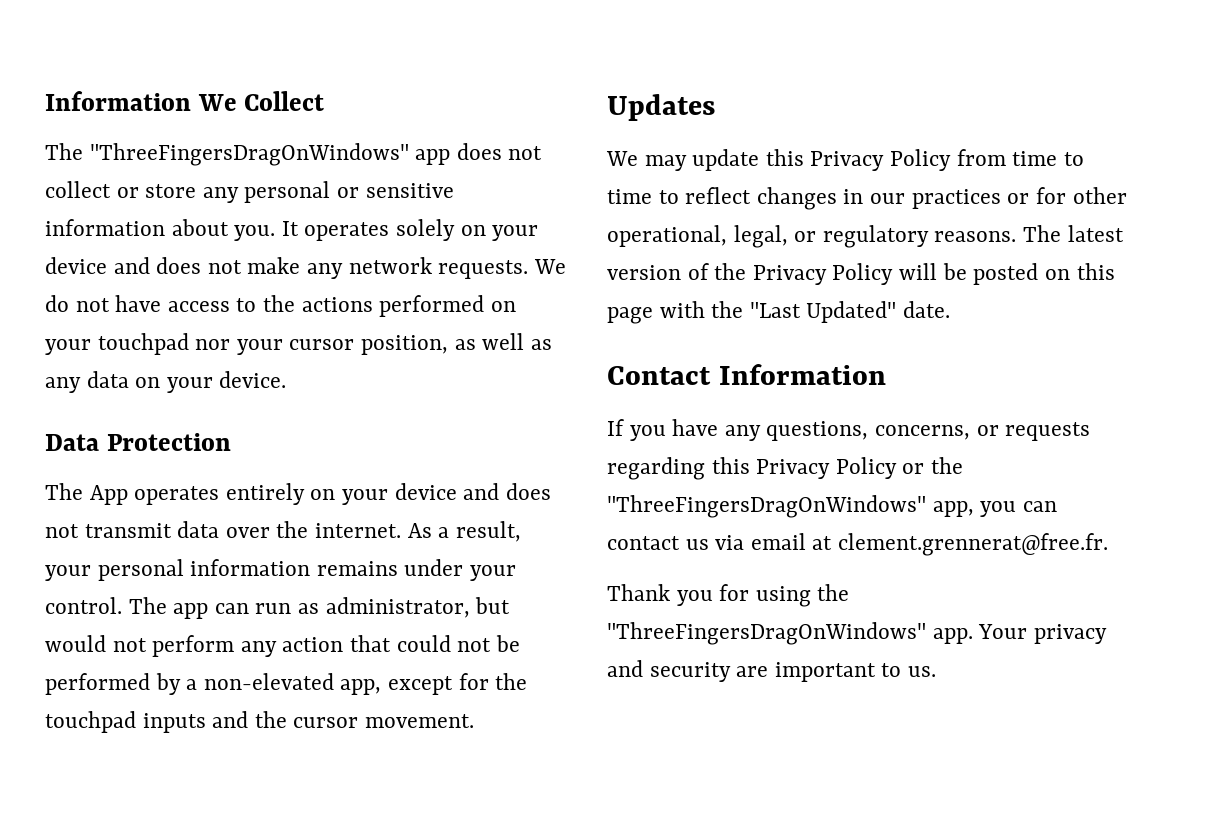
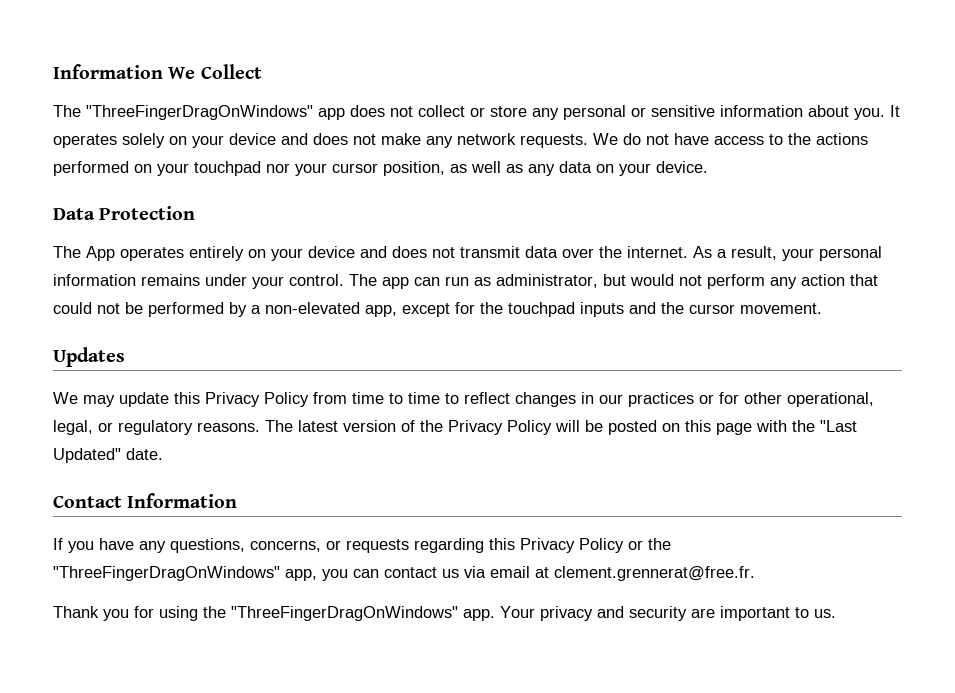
[89,143,409,166] "ThreeFingersDragOnWindows" -> [86,105,313,120] "ThreeFingerDragOnWindows"
[607,495,926,518] "ThreeFingersDragOnWindows" -> [53,566,280,581] "ThreeFingerDragOnWindows"
[607,622,926,645] "ThreeFingersDragOnWindows" -> [231,606,458,621] "ThreeFingerDragOnWindows"

